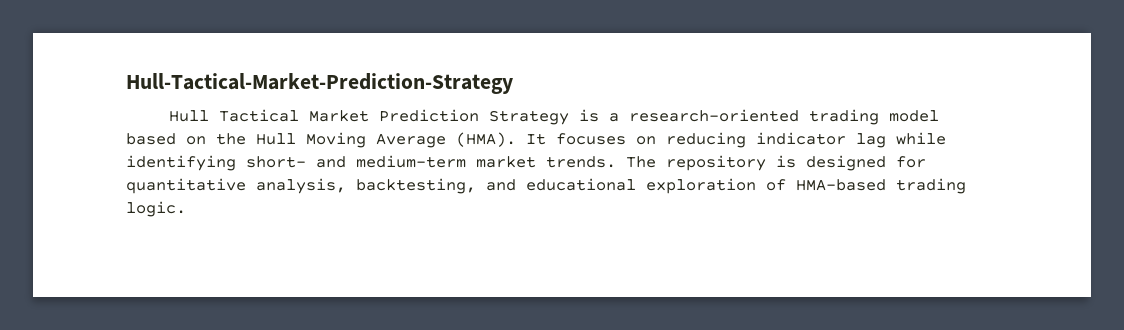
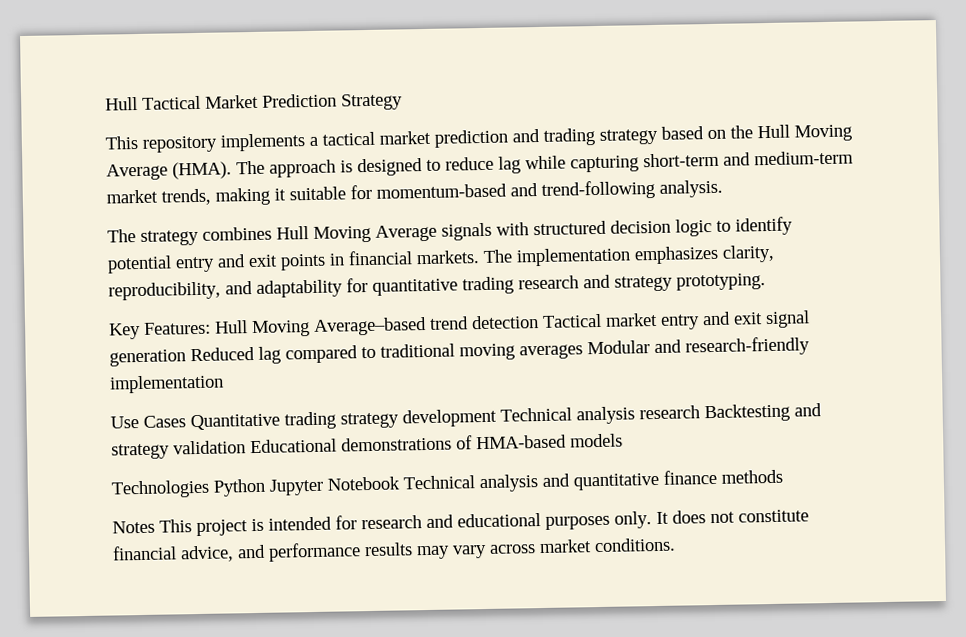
[126,73,513,94] Hull-Tactical-Market-Prediction-Strategy // -> (105, 104) none
[579,109,940,125] is a research-oriented trading model -> [105,128,658,153] // This repository implements a tactical market prediction and trading strategy
[526,132,946,148] [126,155,926,171] [126,178,966,194] [126,201,186,217] It focuses on reducing indicator lag while identifying short- and medium-term market trends. The repository is designed for quantitative analysis, backtesting, and educational exploration of HMA-based trading logic. -> [236,150,854,178] [106,179,723,206] [107,216,793,246] [107,244,775,274] [108,273,766,301] [109,310,810,340] [109,336,810,367] [109,374,224,394] [110,403,822,431] [111,433,623,460] [111,469,783,499] [112,509,809,537] [112,537,676,563] The approach is designed to reduce lag while capturing short-term and medium-term market trends, making it suitable for momentum-based and trend-following analysis. // The strategy combines Hull Moving Average signals with structured decision logic to identify potential entry and exit points in financial markets. The implementation emphasizes clarity, reproducibility, and adaptability for quantitative trading research and strategy prototyping. // Key Features: Hull Moving Average–based trend detection Tactical market entry and exit signal generation Reduced lag compared to traditional moving averages Modular and research-friendly implementation // Use Cases Quantitative trading strategy development Technical analysis research Backtesting and strategy validation Educational demonstrations of HMA-based models // Technologies Python Jupyter Notebook Technical analysis and quantitative finance methods // Notes This project is intended for research and educational purposes only. It does not constitute financial advice, and performance results may vary across market conditions.

